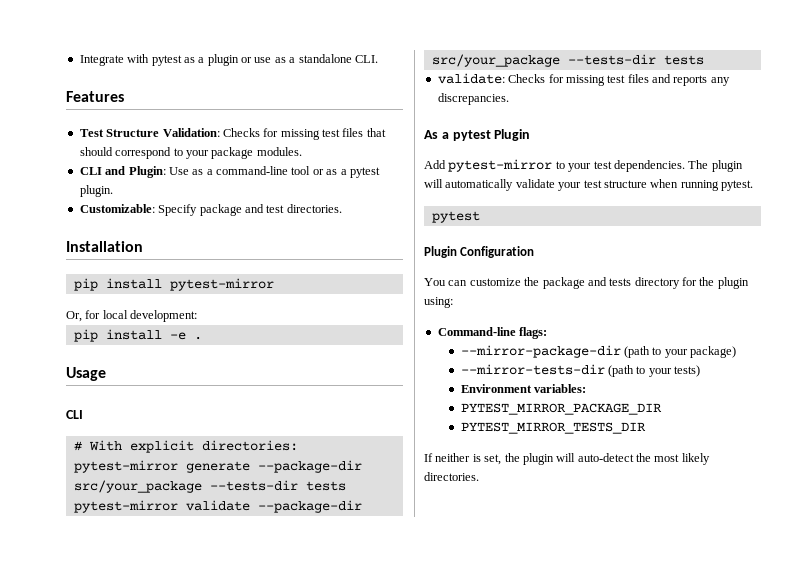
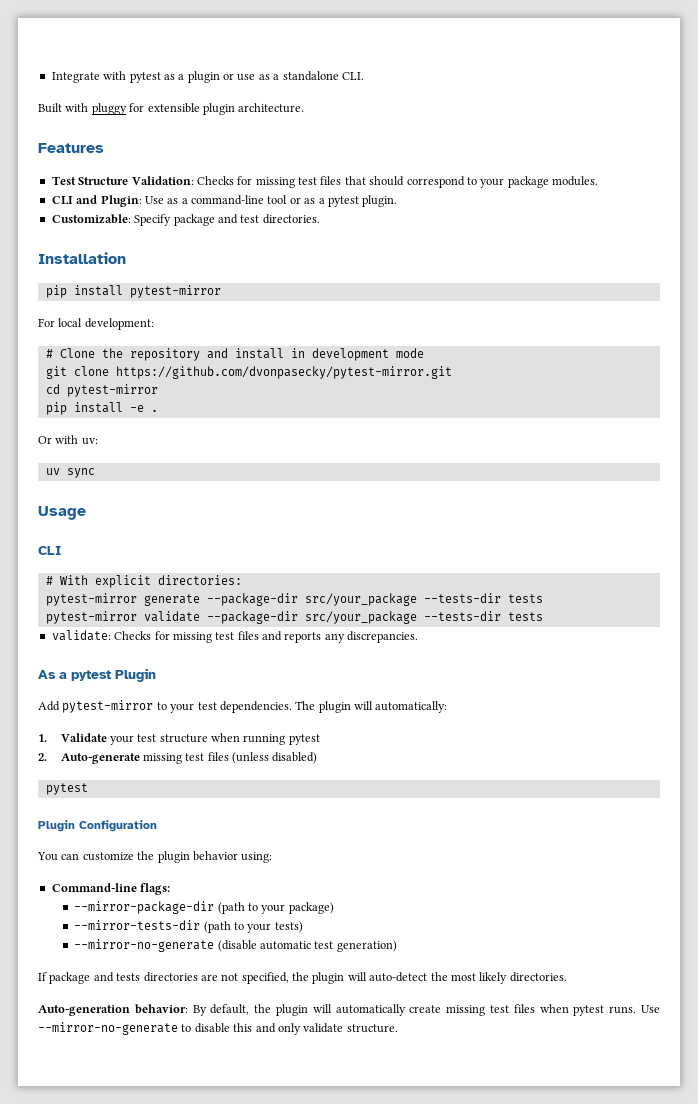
(378, 59) none -> [38,103,305,115] // Built with pluggy for extensible plugin architecture.
[66,310,101,322] Or, for -> [38,318,55,327] For
(198, 316) none -> [45,348,424,361] [45,366,452,379] [45,384,158,397] // # Clone the repository and install in development mode // git clone https://github.com/dvonpasecky/pytest-mirror.git // cd pytest-mirror
(202, 338) none -> [38,435,98,445] [45,468,95,478] // Or with uv: // uv sync
[445,179,555,191] automatically validate -> [375,701,448,713] [38,733,107,742] automatically: // 1. Validate
[721,180,753,191] pytest. -> [288,734,320,745] [38,752,318,764] pytest // 2. Auto-generate missing test files (unless disabled)
[542,277,749,289] package and tests directory for the plugin -> [157,851,238,863] plugin behavior
[460,384,586,393] [460,403,662,415] [460,422,646,434] [424,453,502,465] Environment variables: // PYTEST_MIRROR_PACKAGE_DIR // PYTEST_MIRROR_TESTS_DIR // If neither is set, -> [74,939,397,952] [38,972,289,984] --mirror-no-generate (disable automatic test generation) // If package and tests directories are not specified,
(479, 476) none -> [38,1004,660,1016] [38,1022,398,1035] // Auto-generation behavior: By default, the plugin will automatically create missing test files when pytest runs. Use --mirror-no-generate to disable this and only validate structure.

